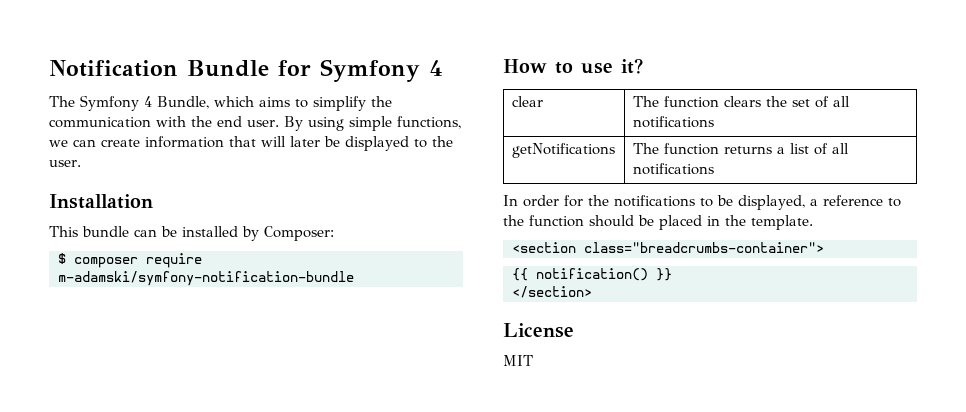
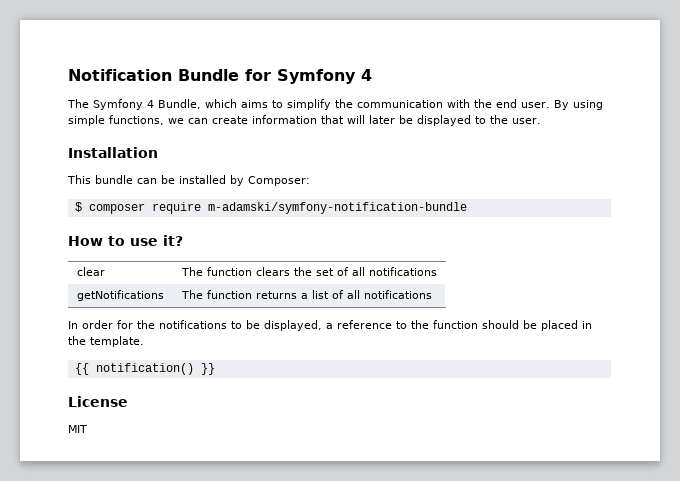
[512,242,824,253] // <section class="breadcrumbs-container"> -> (144, 341) none
[512,286,592,298] // </section> -> (215, 369) none

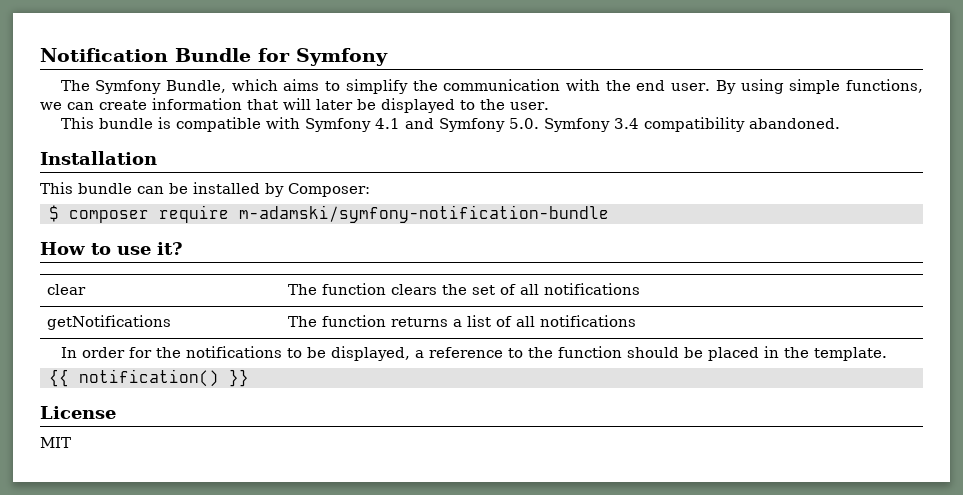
[361,69,372,81] 4 -> (388, 57) none
[147,100,154,108] 4 -> (162, 87) none
(541, 121) none -> [60,117,840,132] // This bundle is compatible with Symfony 4.1 and Symfony 5.0. Symfony 3.4 compatibility abandoned.

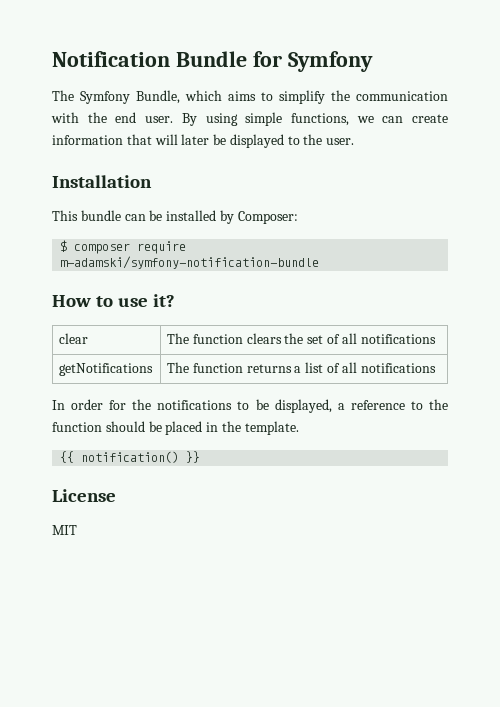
[60,117,840,132] // This bundle is compatible with Symfony 4.1 and Symfony 5.0. Symfony 3.4 compatibility abandoned. -> (355, 141) none

